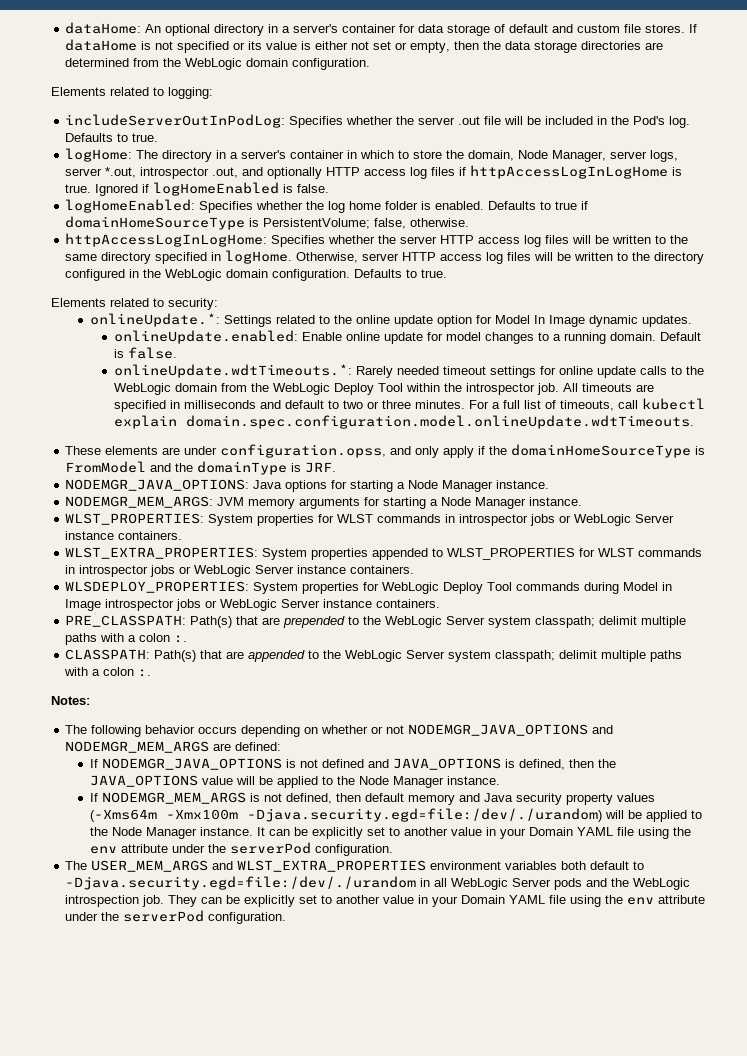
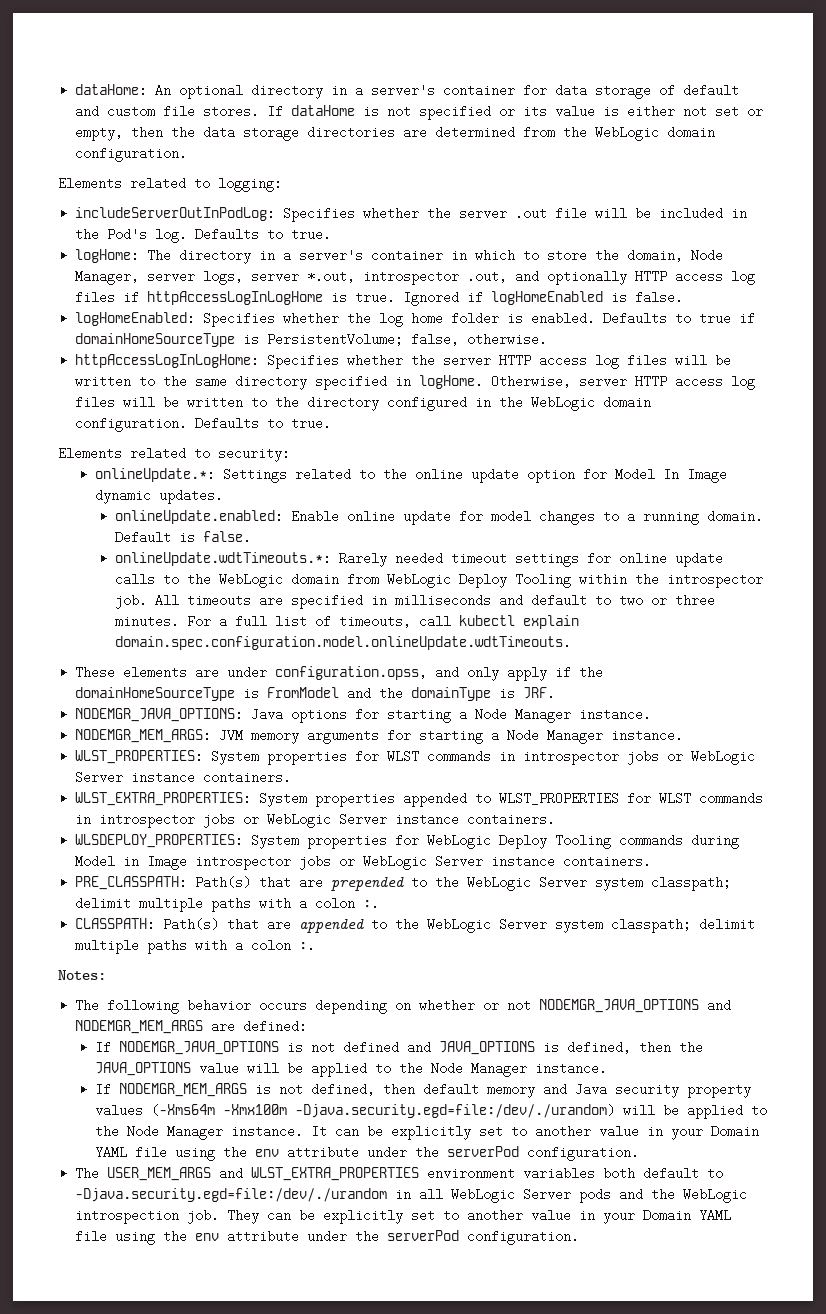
[250,383,403,395] the WebLogic Deploy Tool -> [386,573,571,588] WebLogic Deploy Tooling
[487,582,513,591] Tool -> [555,834,612,849] Tooling

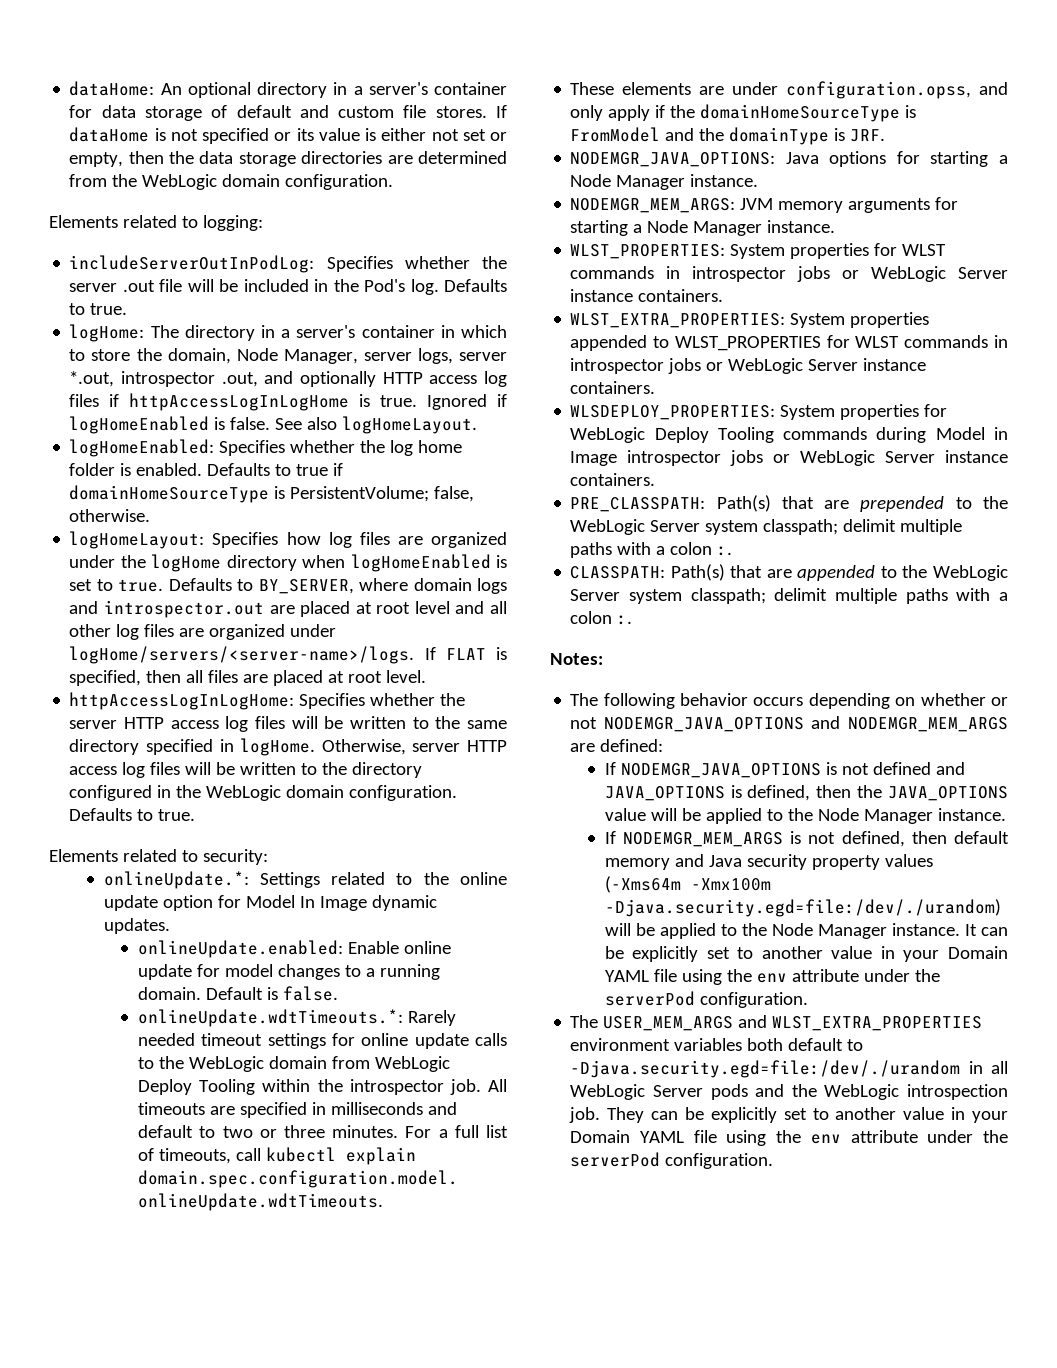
(684, 297) none -> [275,416,478,434] See also logHomeLayout.
(548, 339) none -> [69,531,507,549] [69,554,507,572] [69,578,508,594] [69,600,508,618] [69,624,337,640] [69,646,507,664] [69,670,427,686] // logHomeLayout: Specifies how log files are organized under the logHome directory when logHomeEnabled is set to true. Defaults to BY_SERVER, where domain logs and introspector.out are placed at root level and all other log files are organized under logHome/servers/<server-name>/logs. If FLAT is specified, then all files are placed at root level.

